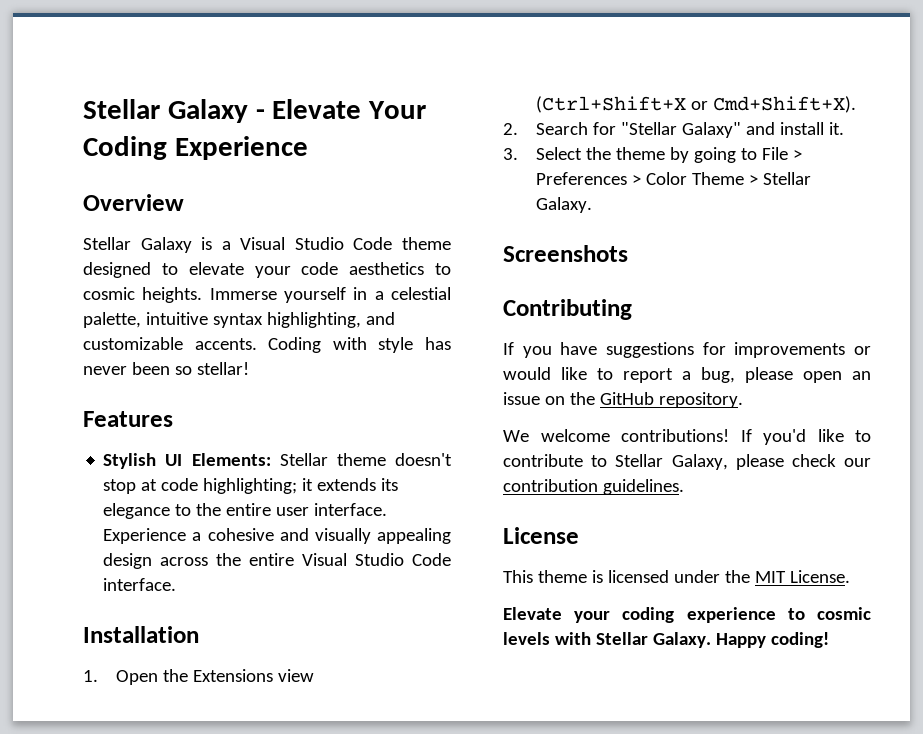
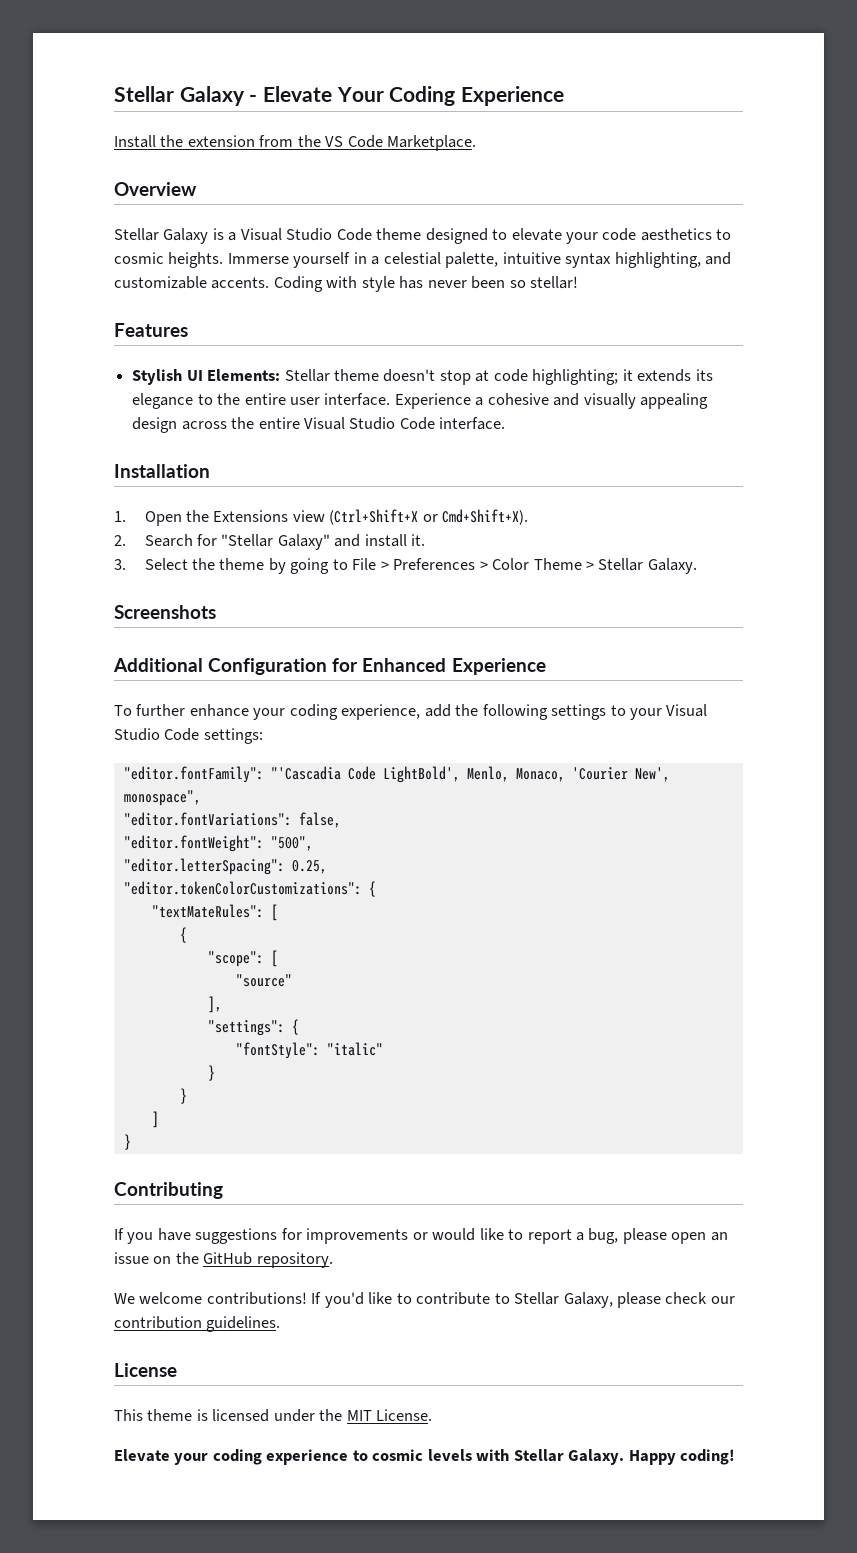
(308, 148) none -> [114,135,477,151] // Install the extension from the VS Code Marketplace.
(628, 253) none -> [113,658,546,675] [114,704,708,720] [114,728,263,744] [123,766,670,783] [123,790,201,806] [123,812,341,828] [123,835,313,852] [123,858,327,875] [123,881,376,897] [151,904,278,921] [179,927,187,943] [207,950,278,967] [235,974,292,987] [207,996,222,1013] [207,1019,299,1036] [235,1042,383,1059] [207,1065,215,1081] [179,1088,187,1104] [151,1111,159,1128] [123,1134,131,1150] // Additional Configuration for Enhanced Experience // To further enhance your coding experience, add the following settings to your Visual Studio Code settings: // "editor.fontFamily": "'Cascadia Code LightBold', Menlo, Monaco, 'Courier New', monospace", // "editor.fontVariations": false, // "editor.fontWeight": "500", // "editor.letterSpacing": 0.25, // "editor.tokenColorCustomizations": { // "textMateRules": [ // { // "scope": [ // "source" // ], // "settings": { // "fontStyle": "italic" // } // } // ] // }

